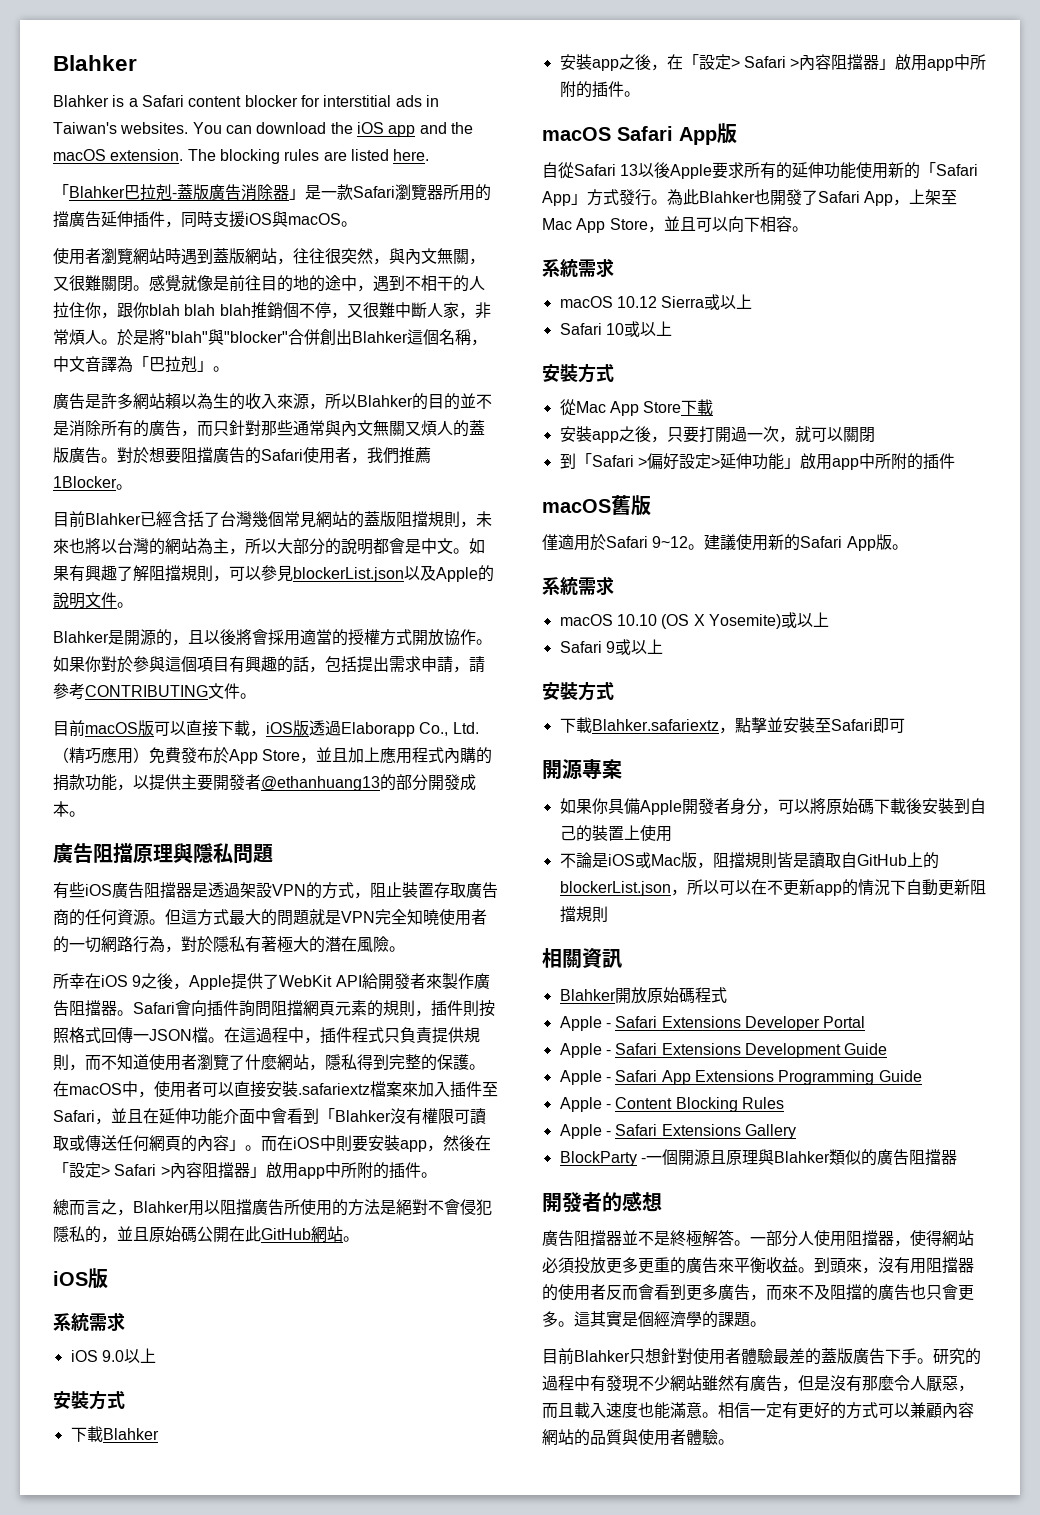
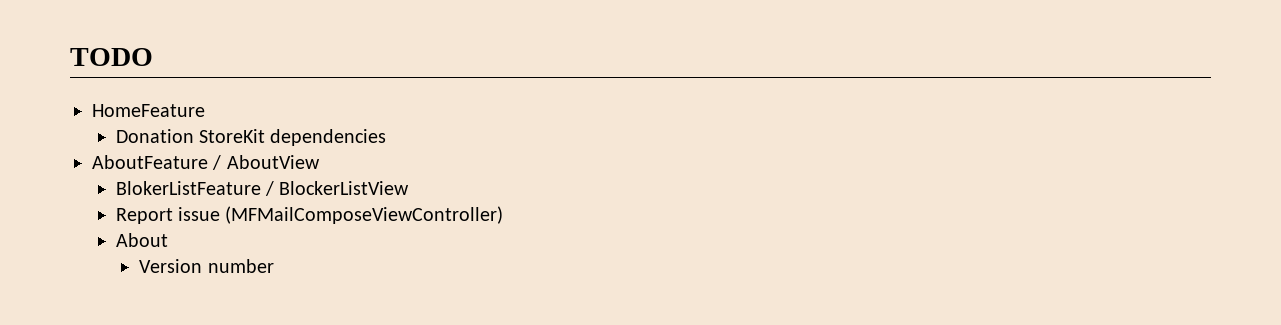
[53,55,137,71] [53,95,439,107] [53,122,473,137] [53,149,430,164] [53,184,491,201] [53,211,357,228] [53,248,485,265] [53,275,485,292] [53,302,491,319] [53,329,487,346] [53,356,229,373] [53,393,492,410] [53,420,485,437] [53,447,431,464] [53,476,132,490] [53,511,492,528] [53,538,485,555] [53,565,494,582] [53,592,133,609] [53,629,492,646] [53,656,485,673] [53,683,256,700] [53,720,479,737] [53,747,493,764] [53,774,476,791] [53,801,85,817] [53,843,273,863] [53,882,498,899] [53,909,487,926] [53,936,405,953] [53,973,490,990] [53,1000,495,1017] [53,1027,480,1044] [53,1054,485,1071] [53,1081,498,1098] [53,1108,486,1125] [53,1135,491,1152] [53,1162,437,1179] [53,1199,492,1216] [53,1226,359,1243] [53,1268,108,1289] [53,1312,125,1332] [70,1348,156,1363] [53,1390,125,1410] [70,1426,159,1442] [559,54,987,71] [559,81,640,98] [542,123,737,145] [542,162,979,179] [542,189,958,206] [542,216,808,233] [542,258,614,278] [559,294,753,310] [559,321,672,337] [542,363,614,383] [559,399,714,416] [559,426,875,443] [559,453,955,470] [542,495,651,516] [542,534,908,551] [542,576,614,596] [559,612,829,629] [559,639,663,655] [542,681,614,701] [559,717,905,734] [542,759,622,780] [559,798,986,815] [559,825,672,842] [559,852,939,869] [559,879,986,896] [559,906,608,923] [542,948,622,969] [559,987,727,1004] [559,1016,866,1031] [559,1043,888,1058] [559,1070,922,1085] [559,1097,784,1112] [559,1124,796,1139] [559,1149,957,1166] [542,1191,662,1213] [542,1230,974,1247] [542,1257,974,1274] [542,1284,974,1301] [542,1311,766,1328] [542,1348,981,1365] [542,1375,974,1392] [542,1402,974,1419] [542,1429,734,1446] Blahker // Blahker is a Safari content blocker for interstitial ads in Taiwan's websites. You can download the iOS app and the macOS extension. The blocking rules are listed here. // 「Blahker巴拉剋-蓋版廣告消除器」是一款Safari瀏覽器所用的擋廣告延伸插件，同時支援iOS與macOS。 // 使用者瀏覽網站時遇到蓋版網站，往往很突然，與內文無關，又很難關閉。感覺就像是前往目的地的途中，遇到不相干的人拉住你，跟你blah blah blah推銷個不停，又很難中斷人家，非常煩人。於是將"blah"與"blocker"合併創出Blahker這個名稱，中文音譯為「巴拉剋」。 // 廣告是許多網站賴以為生的收入來源，所以Blahker的目的並不是消除所有的廣告，而只針對那些通常與內文無關又煩人的蓋版廣告。對於想要阻擋廣告的Safari使用者，我們推薦1Blocker。 // 目前Blahker已經含括了台灣幾個常見網站的蓋版阻擋規則，未來也將以台灣的網站為主，所以大部分的說明都會是中文。如果有興趣了解阻擋規則，可以參見blockerList.json以及Apple的說明文件。 // Blahker是開源的，且以後將會採用適當的授權方式開放協作。如果你對於參與這個項目有興趣的話，包括提出需求申請，請參考CONTRIBUTING文件。 // 目前macOS版可以直接下載，iOS版透過Elaborapp Co., Ltd.（精巧應用）免費發布於App Store，並且加上應用程式內購的捐款功能，以提供主要開發者@ethanhuang13的部分開發成本。 // 廣告阻擋原理與隱私問題 // 有些iOS廣告阻擋器是透過架設VPN的方式，阻止裝置存取廣告商的任何資源。但這方式最大的問題就是VPN完全知曉使用者的一切網路行為，對於隱私有著極大的潛在風險。 // 所幸在iOS 9之後，Apple提供了WebKit API給開發者來製作廣告阻擋器。Safari會向插件詢問阻擋網頁元素的規則，插件則按照格式回傳一JSON檔。在這過程中，插件程式只負責提供規則，而不知道使用者瀏覽了什麼網站，隱私得到完整的保護。在macOS中，使用者可以直接安裝.safariextz檔案來加入插件至Safari，並且在延伸功能介面中會看到「Blahker沒有權限可讀取或傳送任何網頁的內容」。而在iOS中則要安裝app，然後在「設定> Safari >內容阻擋器」啟用app中所附的插件。 // 總而言之，Blahker用以阻擋廣告所使用的方法是絕對不會侵犯隱私的，並且原始碼公開在此GitHub網站。 // iOS版 // 系統需求 // iOS 9.0以上 // 安裝方式 // 下載Blahker // 安裝app之後，在「設定> Safari >內容阻擋器」啟用app中所附的插件。 // macOS Safari App版 // 自從Safari 13以後Apple要求所有的延伸功能使用新的「Safari App」方式發行。為此Blahker也開發了Safari App，上架至Mac App Store，並且可以向下相容。 // 系統需求 // macOS 10.12 Sierra或以上 // Safari 10或以上 // 安裝方式 // 從Mac App Store下載 // 安裝app之後，只要打開過一次，就可以關閉 // 到「Safari >偏好設定>延伸功能」啟用app中所附的插件 // macOS舊版 // 僅適用於Safari 9~12。建議使用新的Safari App版。 // 系統需求 // macOS 10.10 (OS X Yosemite)或以上 // Safari 9或以上 // 安裝方式 // 下載Blahker.safariextz，點擊並安裝至Safari即可 // 開源專案 // 如果你具備Apple開發者身分，可以將原始碼下載後安裝到自己的裝置上使用 // 不論是iOS或Mac版，阻擋規則皆是讀取自GitHub上的blockerList.json，所以可以在不更新app的情況下自動更新阻擋規則 // 相關資訊 // Blahker開放原始碼程式 // Apple - Safari Extensions Developer Portal // Apple - Safari Extensions Development Guide // Apple - Safari App Extensions Programming Guide // Apple - Content Blocking Rules // Apple - Safari Extensions Gallery // BlockParty -一個開源且原理與Blahker類似的廣告阻擋器 // 開發者的感想 // 廣告阻擋器並不是終極解答。一部分人使用阻擋器，使得網站必須投放更多更重的廣告來平衡收益。到頭來，沒有用阻擋器的使用者反而會看到更多廣告，而來不及阻擋的廣告也只會更多。這其實是個經濟學的課題。 // 目前Blahker只想針對使用者體驗最差的蓋版廣告下手。研究的過程中有發現不少網站雖然有廣告，但是沒有那麼令人厭惡，而且載入速度也能滿意。相信一定有更好的方式可以兼顧內容網站的品質與使用者體驗。 -> [70,48,153,66] [92,104,205,117] [115,129,387,146] [92,155,320,170] [115,181,410,196] [115,206,504,224] [115,233,168,247] [139,259,274,273] TODO // HomeFeature // Donation StoreKit dependencies // AboutFeature / AboutView // BlokerListFeature / BlockerListView // Report issue (MFMailComposeViewController) // About // Version number

